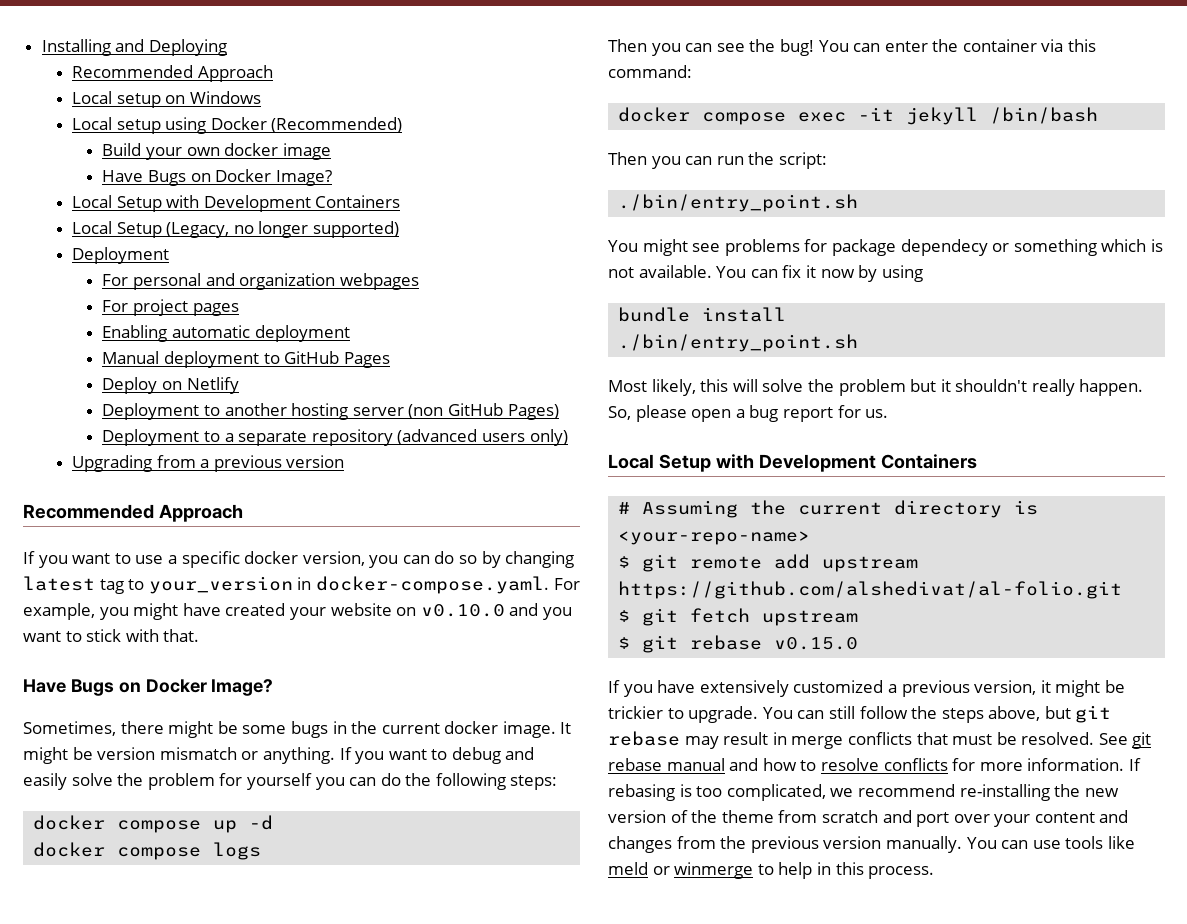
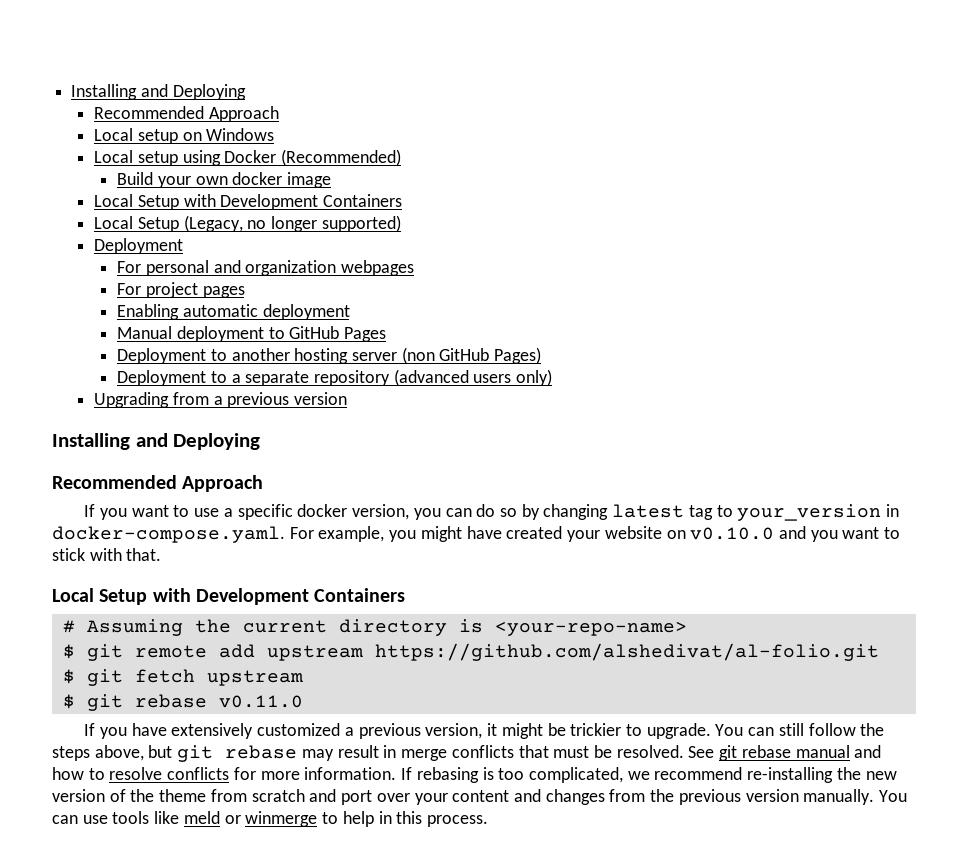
[102,169,332,186] // Have Bugs on Docker Image? -> (331, 180) none
[102,377,239,394] // Deploy on Netlify -> (386, 334) none
(345, 461) none -> [52,433,261,450] // Installing and Deploying
[23,679,274,696] [23,721,572,738] [23,747,535,764] [23,773,558,790] [33,815,274,833] [33,842,262,860] [608,39,1097,56] [608,65,692,78] [618,107,1099,125] [608,152,827,169] [618,194,859,212] [608,239,1163,256] [608,265,923,282] [618,307,787,322] [618,334,859,352] [608,379,1144,396] [608,405,889,422] // Have Bugs on Docker Image? // Sometimes, there might be some bugs in the current docker image. It might be version mismatch or anything. If you want to debug and easily solve the problem for yourself you can do the following steps: // docker compose up -d // docker compose logs // Then you can see the bug! You can enter the container via this command: // docker compose exec -it jekyll /bin/bash // Then you can run the script: // ./bin/entry_point.sh // You might see problems for package dependecy or something which is not available. You can fix it now by using // bundle install // ./bin/entry_point.sh // Most likely, this will solve the problem but it shouldn't really happen. So, please open a bug report for us. -> (162, 554) none
[774,637,859,650] v0.15.0 -> [218,695,303,708] v0.11.0

